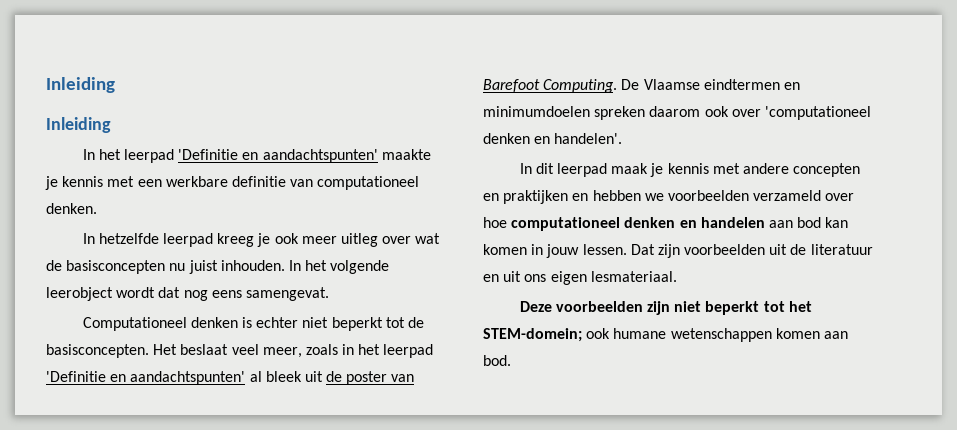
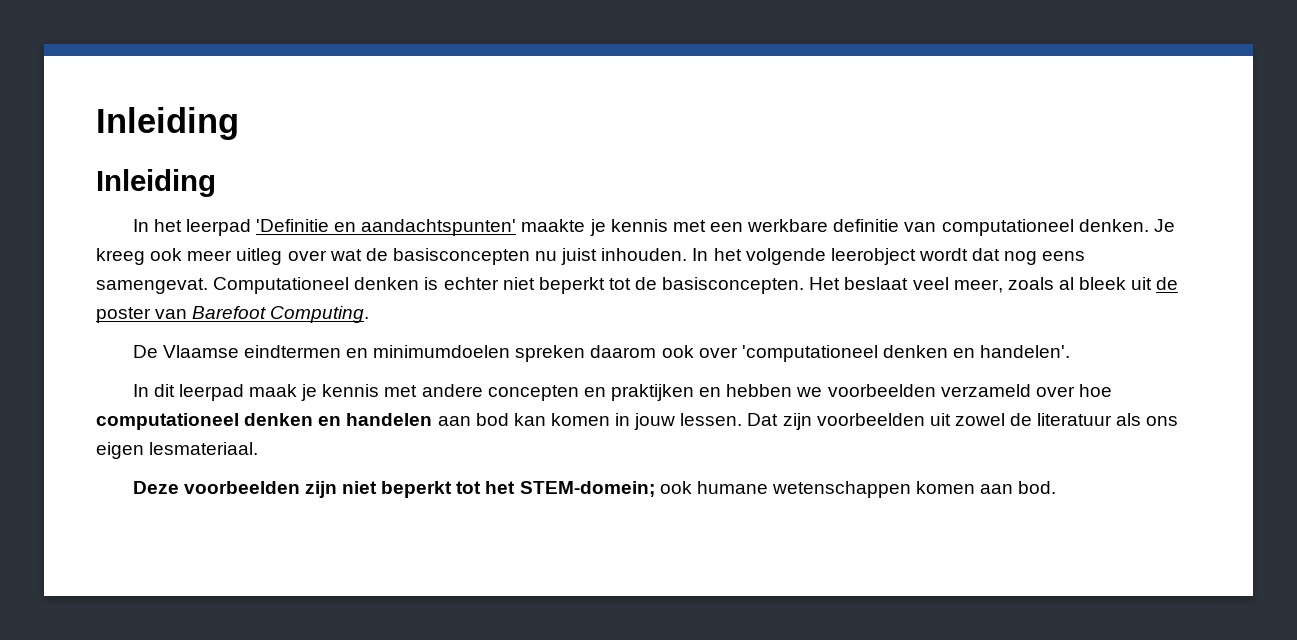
[82,233,271,247] // In hetzelfde leerpad kreeg je -> [1153,219,1175,232] [96,248,145,265] Je kreeg
(329, 294) // -> (208, 286) none
[342,344,434,358] [46,371,246,385] in het leerpad 'Definitie en aandachtspunten' -> (1054, 283) none
(618, 86) none -> (370, 314) //
(788, 249) none -> [954,413,1005,426] zowel
[483,271,522,282] en uit -> [1116,413,1142,426] als

